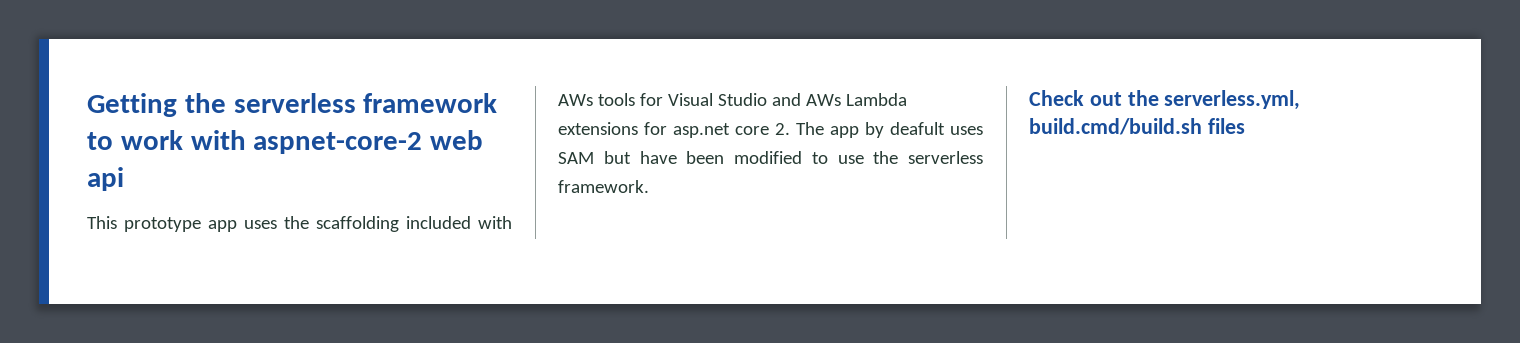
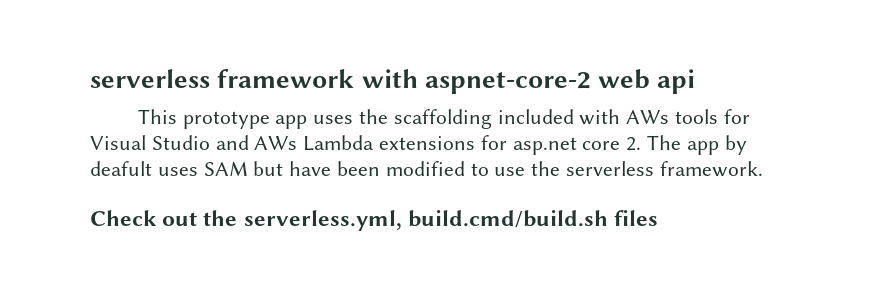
[87,93,498,117] [87,130,183,150] Getting the serverless framework to work -> [90,69,355,88] serverless framework

